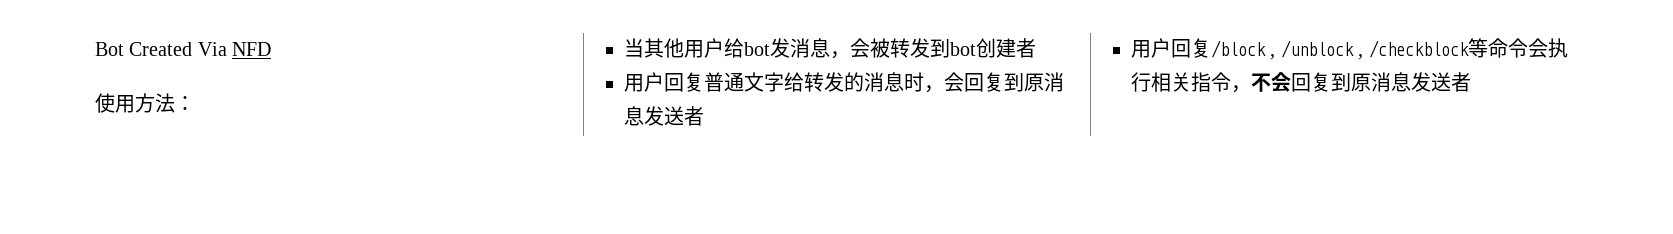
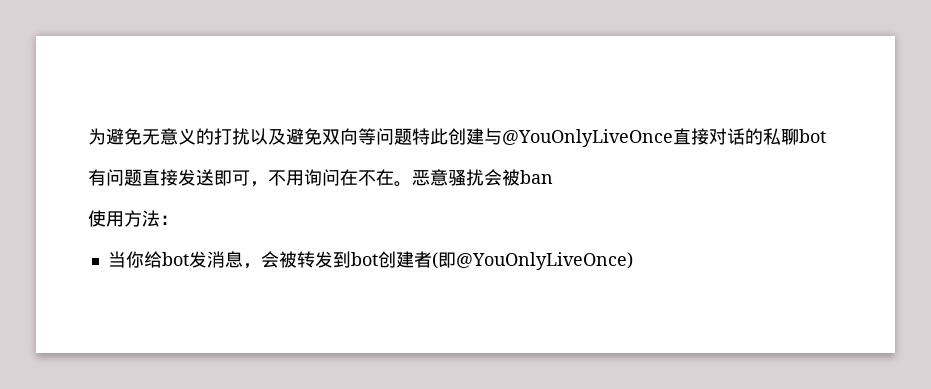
[95,42,272,56] Bot Created Via NFD -> [88,128,826,147] [88,169,553,187] 为避免无意义的打扰以及避免双向等问题特此创建与@YouOnlyLiveOnce直接对话的私聊bot // 有问题直接发送即可，不用询问在不在。恶意骚扰会被ban
[644,38,724,58] 其他用户 -> [125,251,144,268] 你
[624,72,1064,93] [624,106,704,126] [1131,38,1568,60] [1131,72,1471,93] // 用户回复普通文字给转发的消息时，会回复到原消息发送者 // 用户回复/block , /unblock , /checkblock等命令会执行相关指令，不会回复到原消息发送者 -> [431,252,633,270] (即@YouOnlyLiveOnce)

